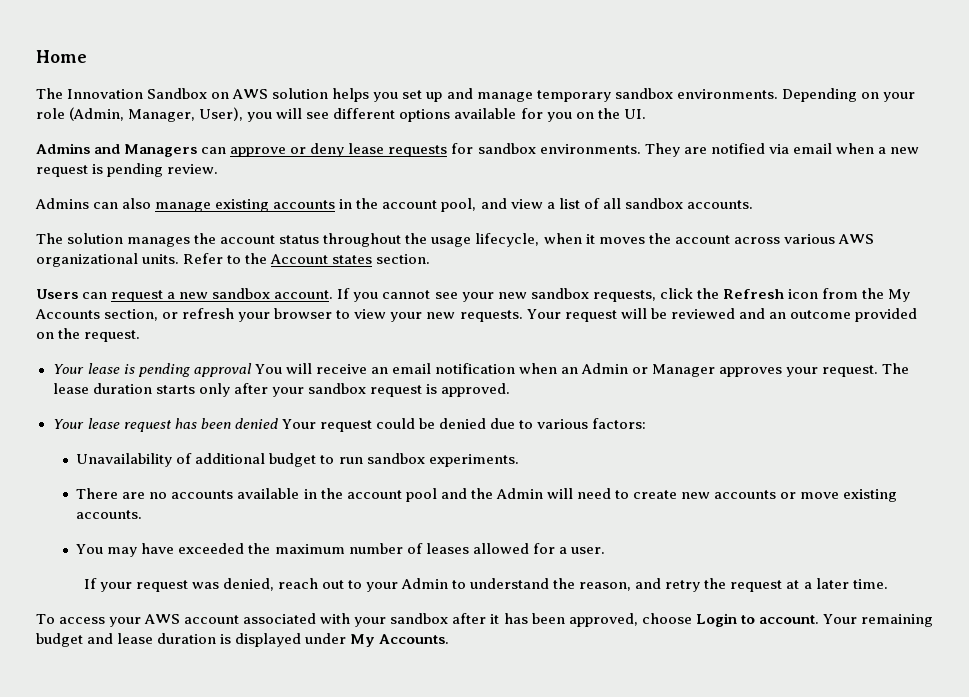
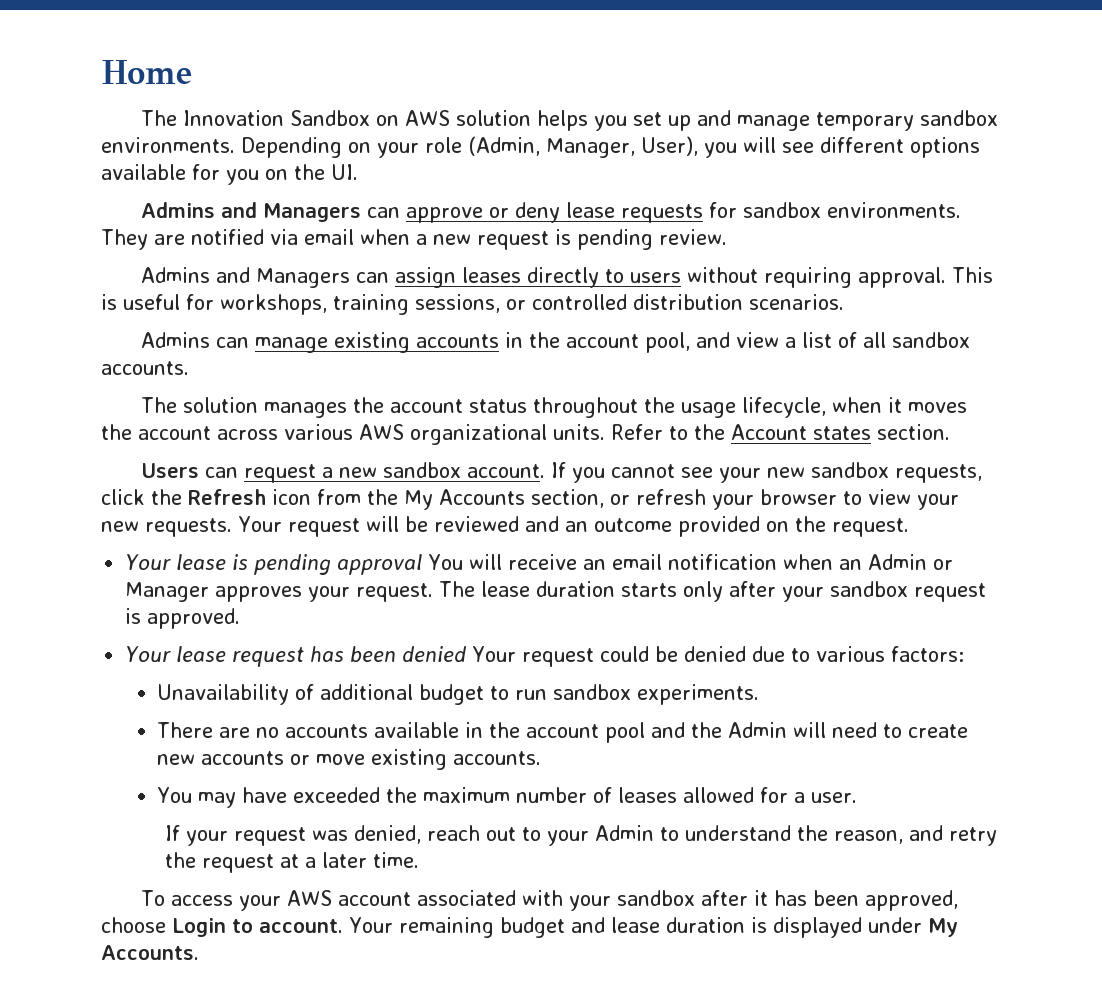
[93,198,152,209] can also -> [216,267,994,288] [101,294,844,315] [141,332,250,348] and Managers can assign leases directly to users without requiring approval. This is useful for workshops, training sessions, or controlled distribution scenarios. // Admins can

